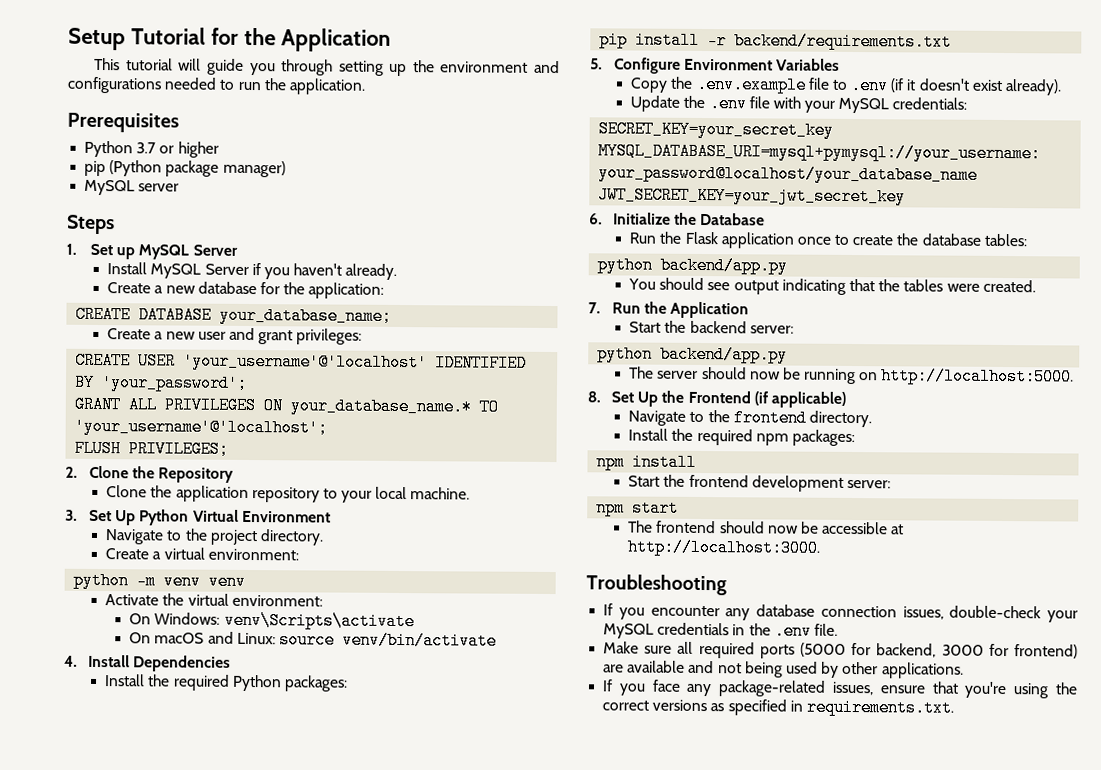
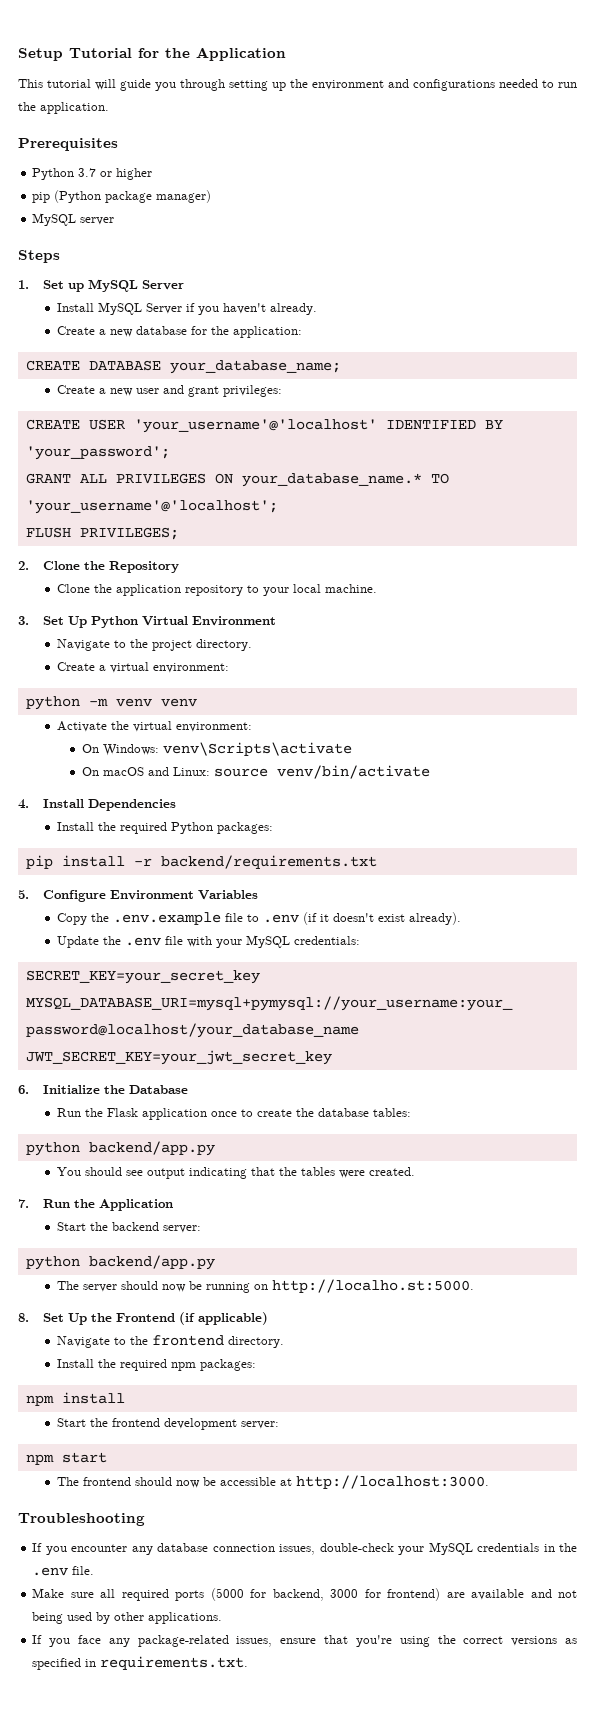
[881,367,1075,386] http://localhost:5000. -> [271,1279,474,1293] http://localho.st:5000.

